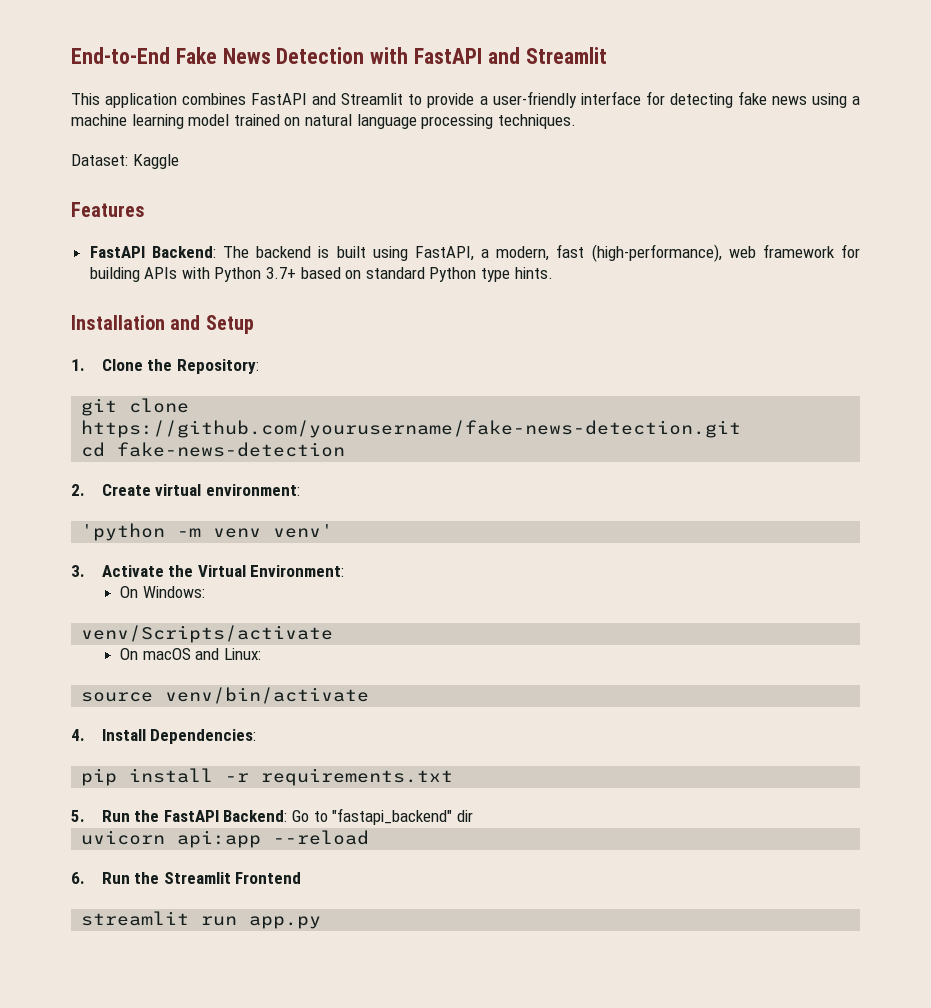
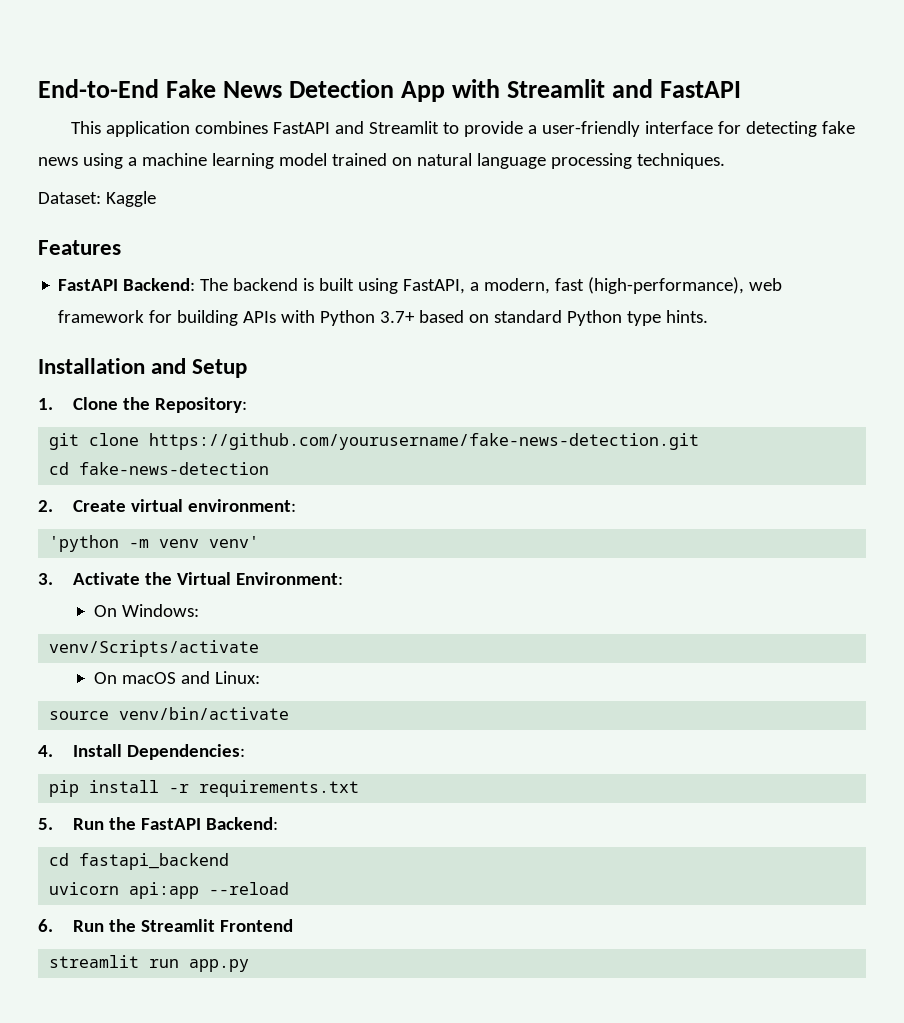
[370,47,607,64] with FastAPI and Streamlit -> [401,79,742,102] App with Streamlit and FastAPI
[291,808,473,825] Go to "fastapi_backend" dir -> [49,853,230,870] // cd fastapi_backend

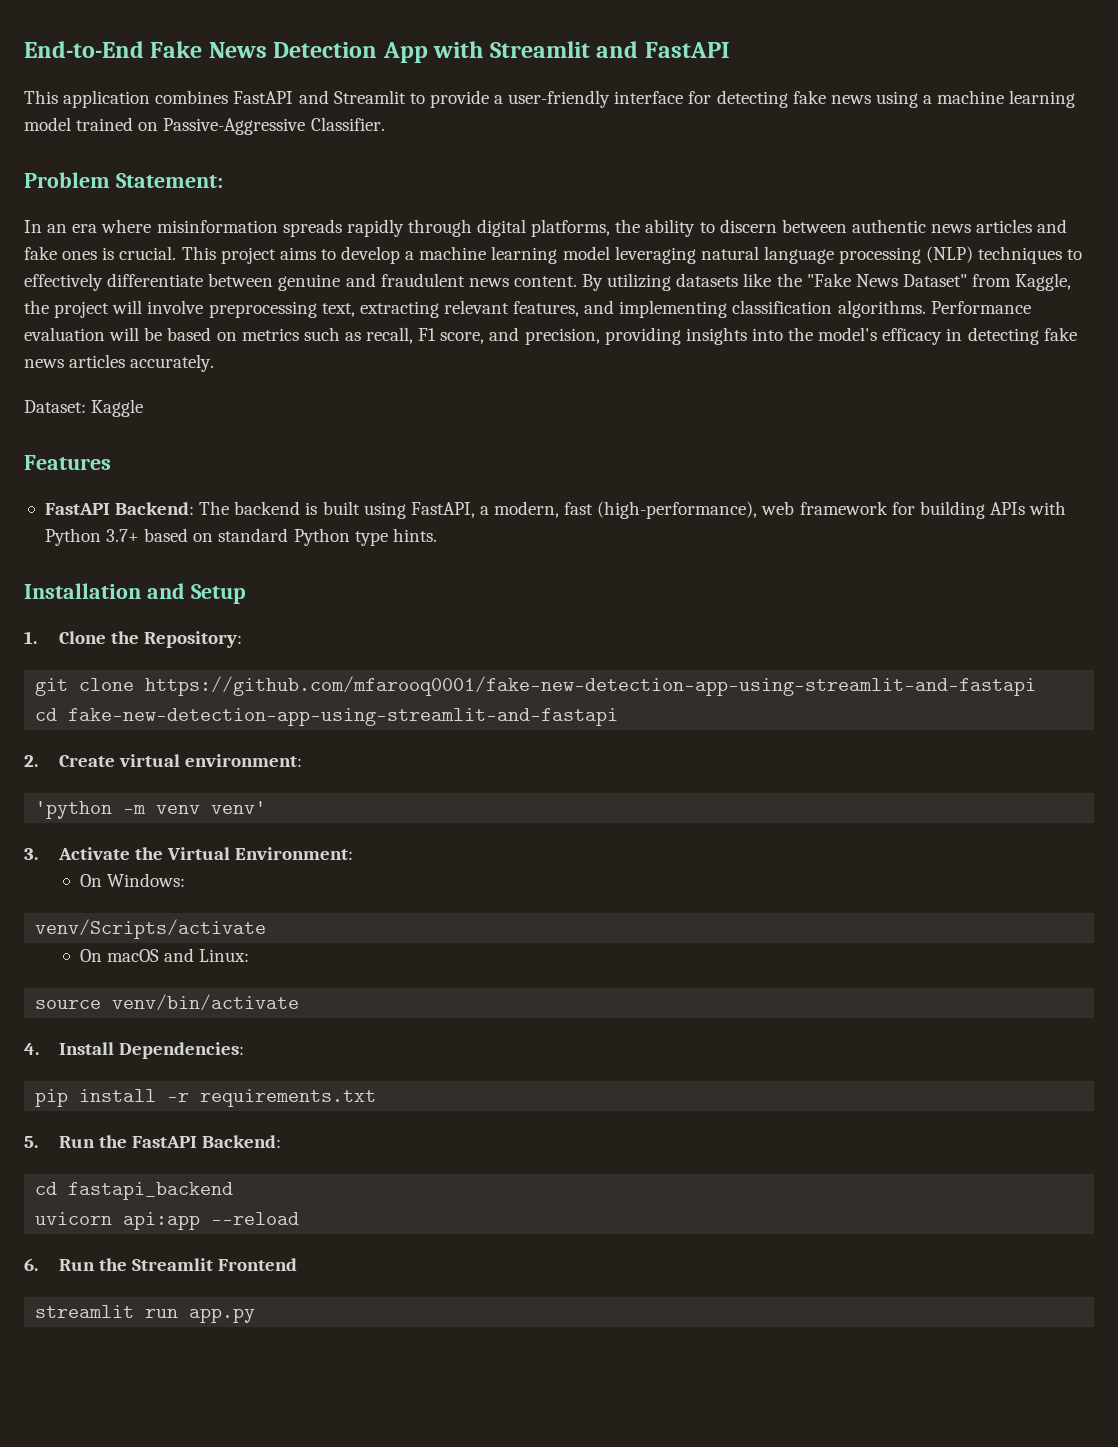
[416,153,725,169] natural language processing techniques. -> [163,117,385,135] [24,172,223,188] [24,219,1068,237] [24,246,1083,264] [24,273,1072,291] [24,300,1031,318] [24,327,1077,345] [24,354,215,372] Passive-Aggressive Classifier. // Problem Statement: // In an era where misinformation spreads rapidly through digital platforms, the ability to discern between authentic news articles and fake ones is crucial. This project aims to develop a machine learning model leveraging natural language processing (NLP) techniques to effectively differentiate between genuine and fraudulent news content. By utilizing datasets like the "Fake News Dataset" from Kaggle, the project will involve preprocessing text, extracting relevant features, and implementing classification algorithms. Performance evaluation will be based on metrics such as recall, F1 score, and precision, providing insights into the model's efficacy in detecting fake news articles accurately.
[149,433,700,450] [49,462,270,475] https://github.com/yourusername/fake-news-detection.git // cd fake-news-detection -> [145,676,1037,696] [35,708,619,726] https://github.com/mfarooq0001/fake-new-detection-app-using-streamlit-and-fastapi // cd fake-new-detection-app-using-streamlit-and-fastapi

